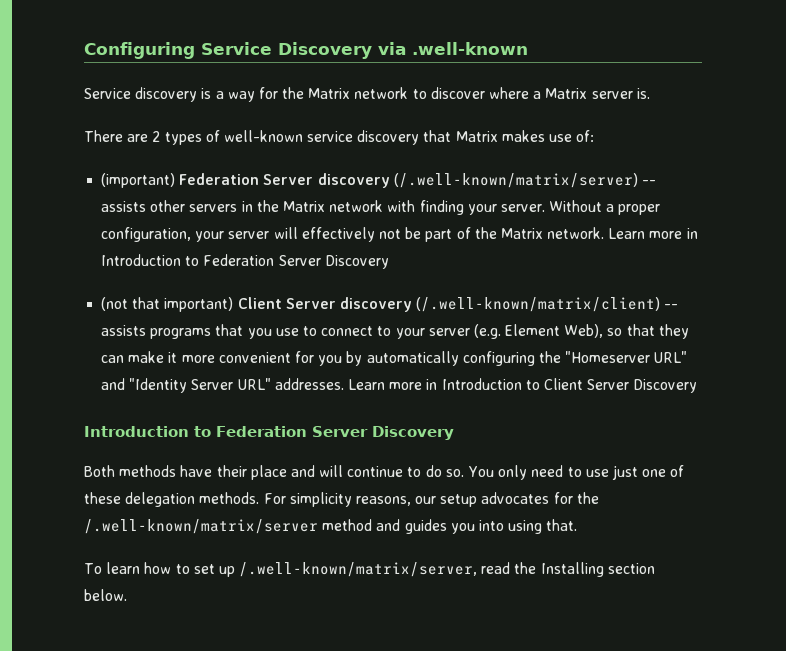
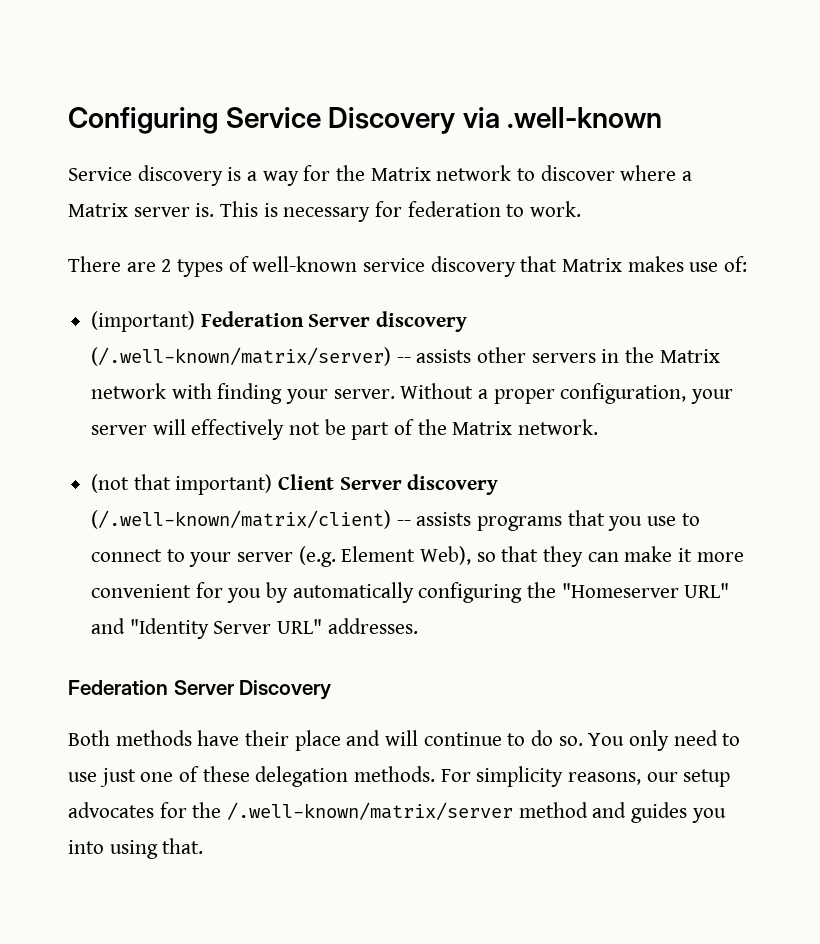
(650, 93) none -> [220,201,582,222] This is necessary for federation to work.
[608,228,698,239] [101,254,389,269] Learn more in Introduction to Federation Server Discovery -> (599, 427) none
[347,378,698,393] [84,426,211,437] Learn more in Introduction to Client Server Discovery // Introduction to -> (418, 626) //
[84,562,655,577] [84,589,127,601] // To learn how to set up /.well-known/matrix/server, read the Installing section below. -> (204, 846) none

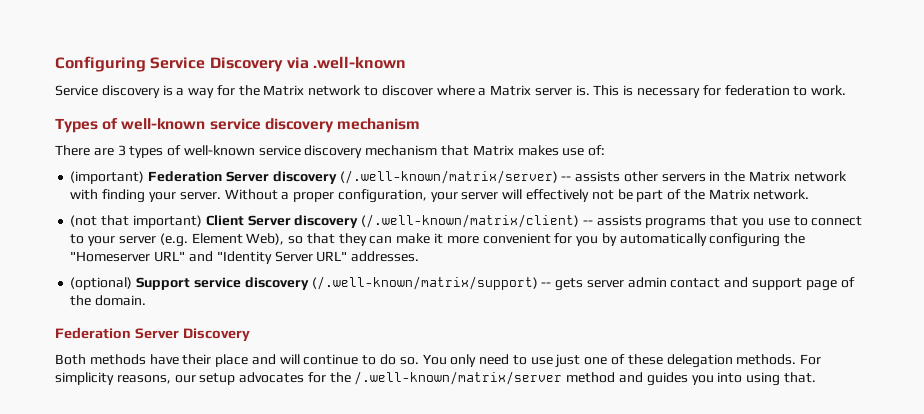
(582, 209) none -> [55,118,420,133] // Types of well-known service discovery mechanism
[161,259,172,272] 2 -> [117,145,126,156] 3
(516, 266) none -> [365,145,438,156] mechanism
(418, 626) none -> [70,276,855,291] [70,295,147,306] // (optional) Support service discovery (/.well-known/matrix/support) -- gets server admin contact and support page of the domain.

